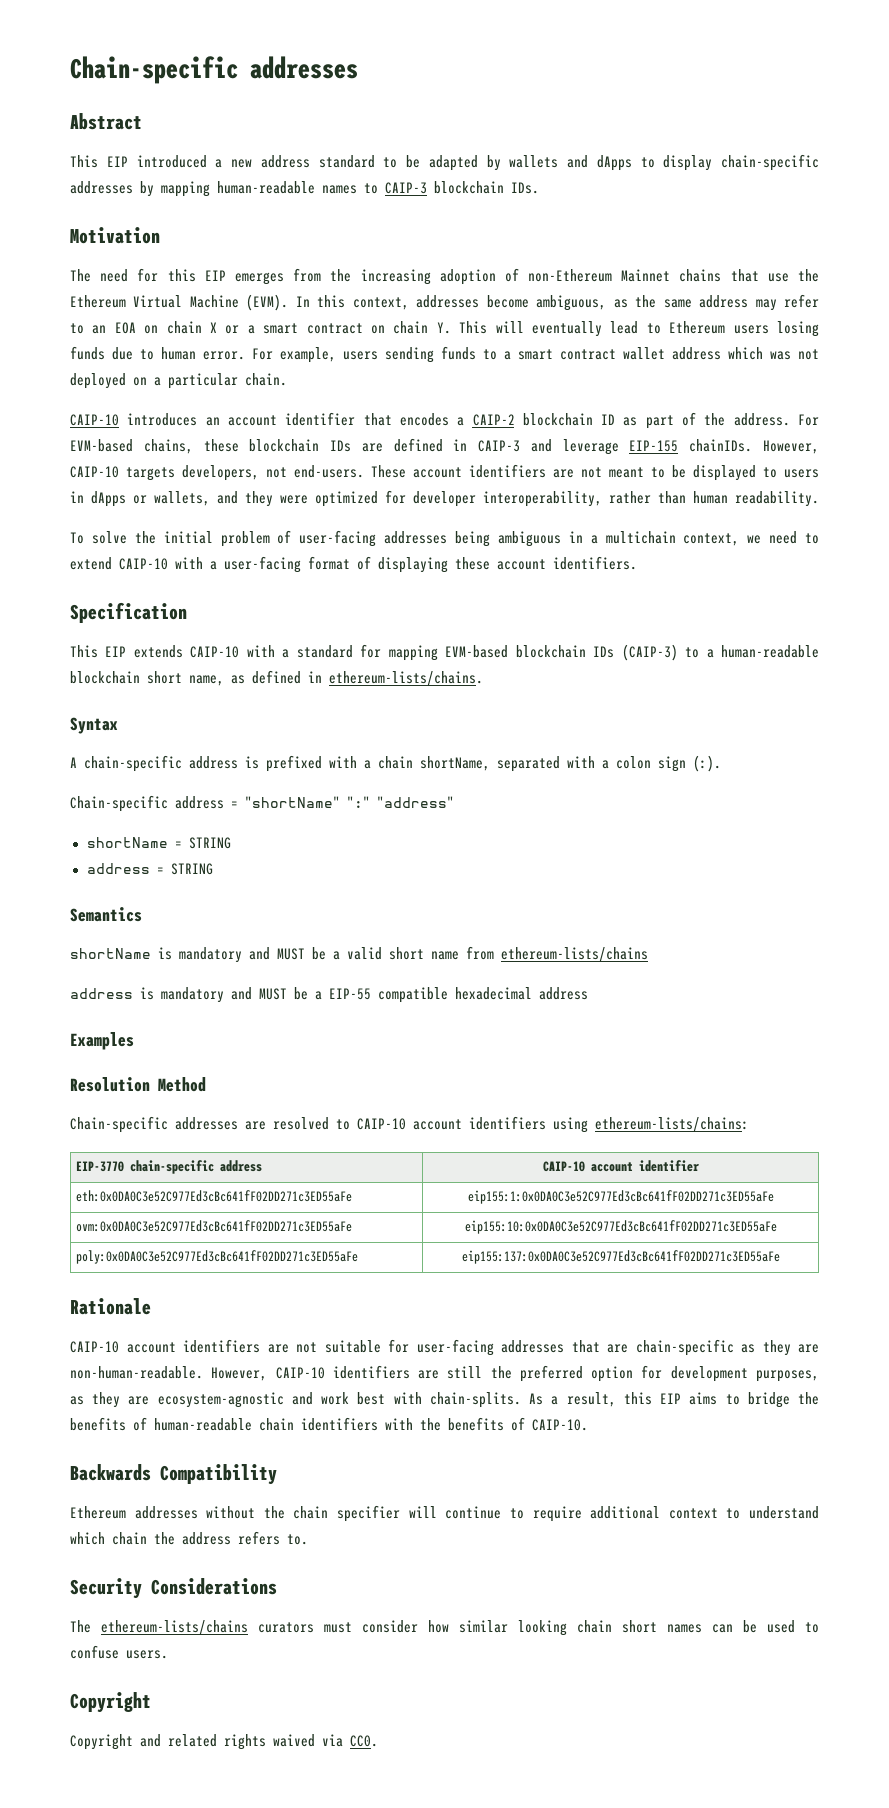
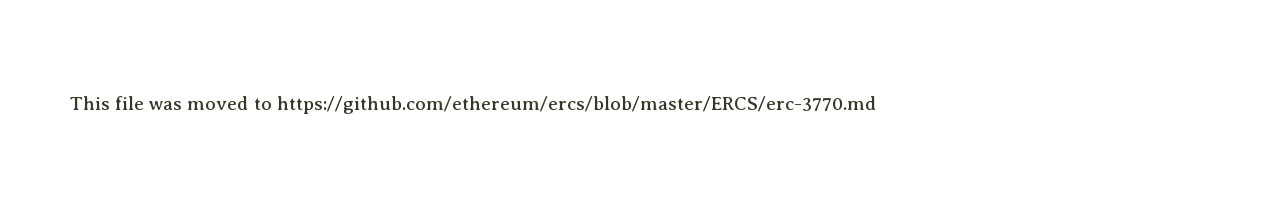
[70,56,358,84] [70,113,142,130] [70,154,819,171] [70,181,539,197] [70,227,160,244] [70,268,819,285] [70,294,820,311] [70,321,819,337] [70,346,819,363] [70,373,287,389] [70,412,819,429] [70,438,819,455] [70,464,819,481] [70,490,819,507] [70,530,819,547] [70,556,637,573] [70,602,187,623] [70,644,819,661] [70,670,483,686] [70,717,118,734] [70,755,721,772] [70,795,454,812] [86,837,231,849] [86,863,213,875] [70,907,142,922] [70,946,648,963] [70,987,588,1003] [70,1032,134,1050] [70,1077,206,1092] [70,1116,749,1133] [76,1160,263,1174] [542,1160,699,1172] [76,1190,353,1202] [467,1190,774,1204] [76,1220,353,1232] [464,1220,777,1234] [76,1250,359,1264] [461,1250,780,1264] [70,1298,151,1315] [70,1339,819,1356] [70,1365,819,1382] [70,1392,820,1408] [70,1417,588,1431] [70,1464,277,1485] [70,1505,820,1522] [70,1531,308,1545] [70,1578,277,1599] [70,1620,819,1636] [70,1645,168,1659] [70,1692,151,1713] [70,1734,378,1750] Chain-specific addresses // Abstract // This EIP introduced a new address standard to be adapted by wallets and dApps to display chain-specific addresses by mapping human-readable names to CAIP-3 blockchain IDs. // Motivation // The need for this EIP emerges from the increasing adoption of non-Ethereum Mainnet chains that use the Ethereum Virtual Machine (EVM). In this context, addresses become ambiguous, as the same address may refer to an EOA on chain X or a smart contract on chain Y. This will eventually lead to Ethereum users losing funds due to human error. For example, users sending funds to a smart contract wallet address which was not deployed on a particular chain. // CAIP-10 introduces an account identifier that encodes a CAIP-2 blockchain ID as part of the address. For EVM-based chains, these blockchain IDs are defined in CAIP-3 and leverage EIP-155 chainIDs. However, CAIP-10 targets developers, not end-users. These account identifiers are not meant to be displayed to users in dApps or wallets, and they were optimized for developer interoperability, rather than human readability. // To solve the initial problem of user-facing addresses being ambiguous in a multichain context, we need to extend CAIP-10 with a user-facing format of displaying these account identifiers. // Specification // This EIP extends CAIP-10 with a standard for mapping EVM-based blockchain IDs (CAIP-3) to a human-readable blockchain short name, as defined in ethereum-lists/chains. // Syntax // A chain-specific address is prefixed with a chain shortName, separated with a colon sign (:). // Chain-specific address = "shortName" ":" "address" // shortName = STRING // address = STRING // Semantics // shortName is mandatory and MUST be a valid short name from ethereum-lists/chains // address is mandatory and MUST be a EIP-55 compatible hexadecimal address // Examples // Resolution Method // Chain-specific addresses are resolved to CAIP-10 account identifiers using ethereum-lists/chains: // EIP-3770 chain-specific address | CAIP-10 account identifier // eth:0x0DA0C3e52C977Ed3cBc641fF02DD271c3ED55aFe | eip155:1:0x0DA0C3e52C977Ed3cBc641fF02DD271c3ED55aFe // ovm:0x0DA0C3e52C977Ed3cBc641fF02DD271c3ED55aFe | eip155:10:0x0DA0C3e52C977Ed3cBc641fF02DD271c3ED55aFe // poly:0x0DA0C3e52C977Ed3cBc641fF02DD271c3ED55aFe | eip155:137:0x0DA0C3e52C977Ed3cBc641fF02DD271c3ED55aFe // Rationale // CAIP-10 account identifiers are not suitable for user-facing addresses that are chain-specific as they are non-human-readable. However, CAIP-10 identifiers are still the preferred option for development purposes, as they are ecosystem-agnostic and work best with chain-splits. As a result, this EIP aims to bridge the benefits of human-readable chain identifiers with the benefits of CAIP-10. // Backwards Compatibility // Ethereum addresses without the chain specifier will continue to require additional context to understand which chain the address refers to. // Security Considerations // The ethereum-lists/chains curators must consider how similar looking chain short names can be used to confuse users. // Copyright // Copyright and related rights waived via CC0. -> [70,96,876,114] This file was moved to https://github.com/ethereum/ercs/blob/master/ERCS/erc-3770.md

